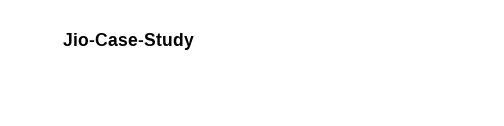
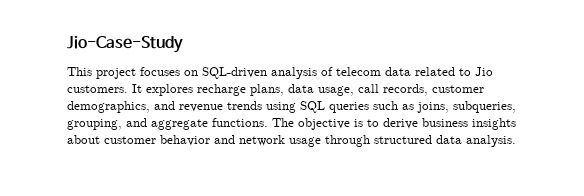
(194, 41) none -> [67,67,493,79] [67,84,484,96] [67,101,516,113] [67,118,516,130] [67,135,516,147] // This project focuses on SQL-driven analysis of telecom data related to Jio customers. It explores recharge plans, data usage, call records, customer demographics, and revenue trends using SQL queries such as joins, subqueries, grouping, and aggregate functions. The objective is to derive business insights about customer behavior and network usage through structured data analysis.

